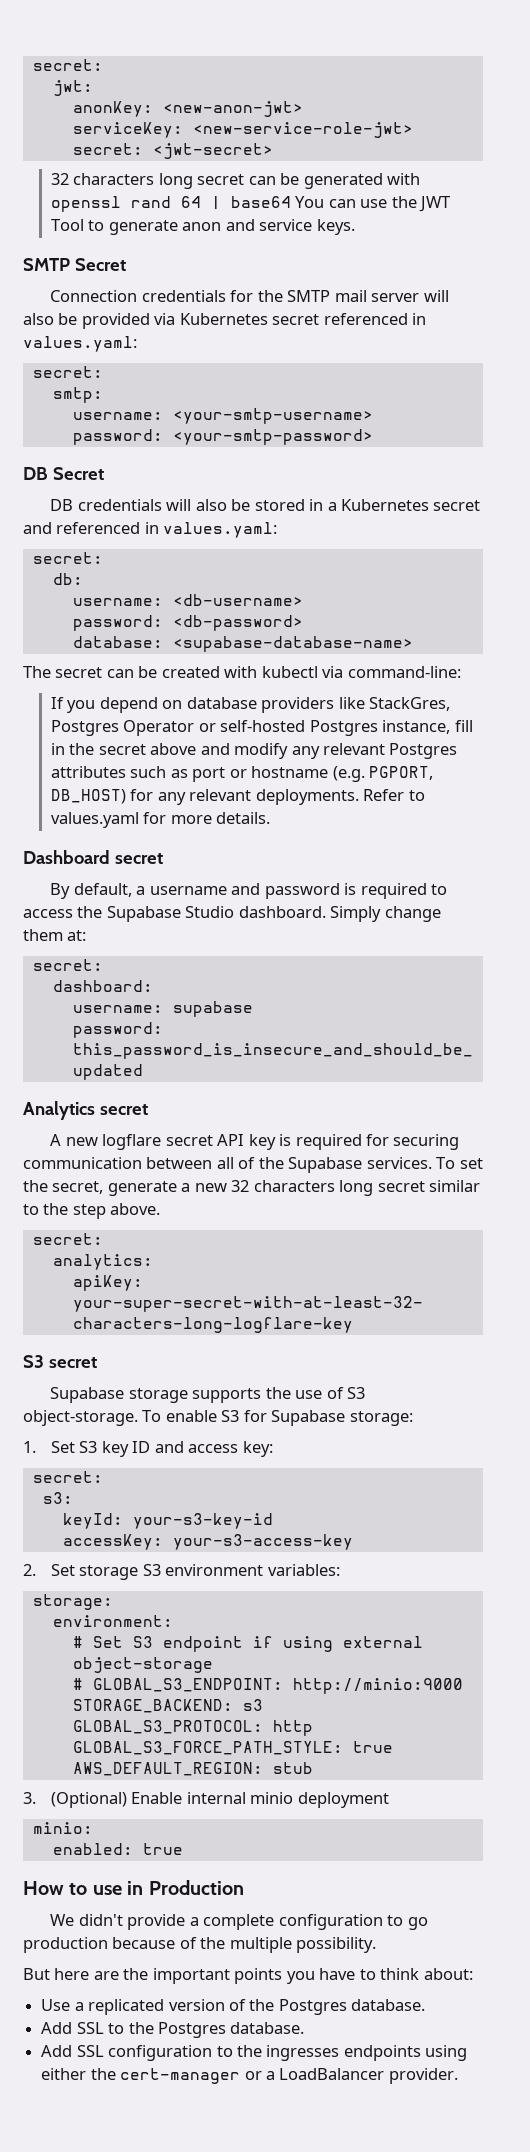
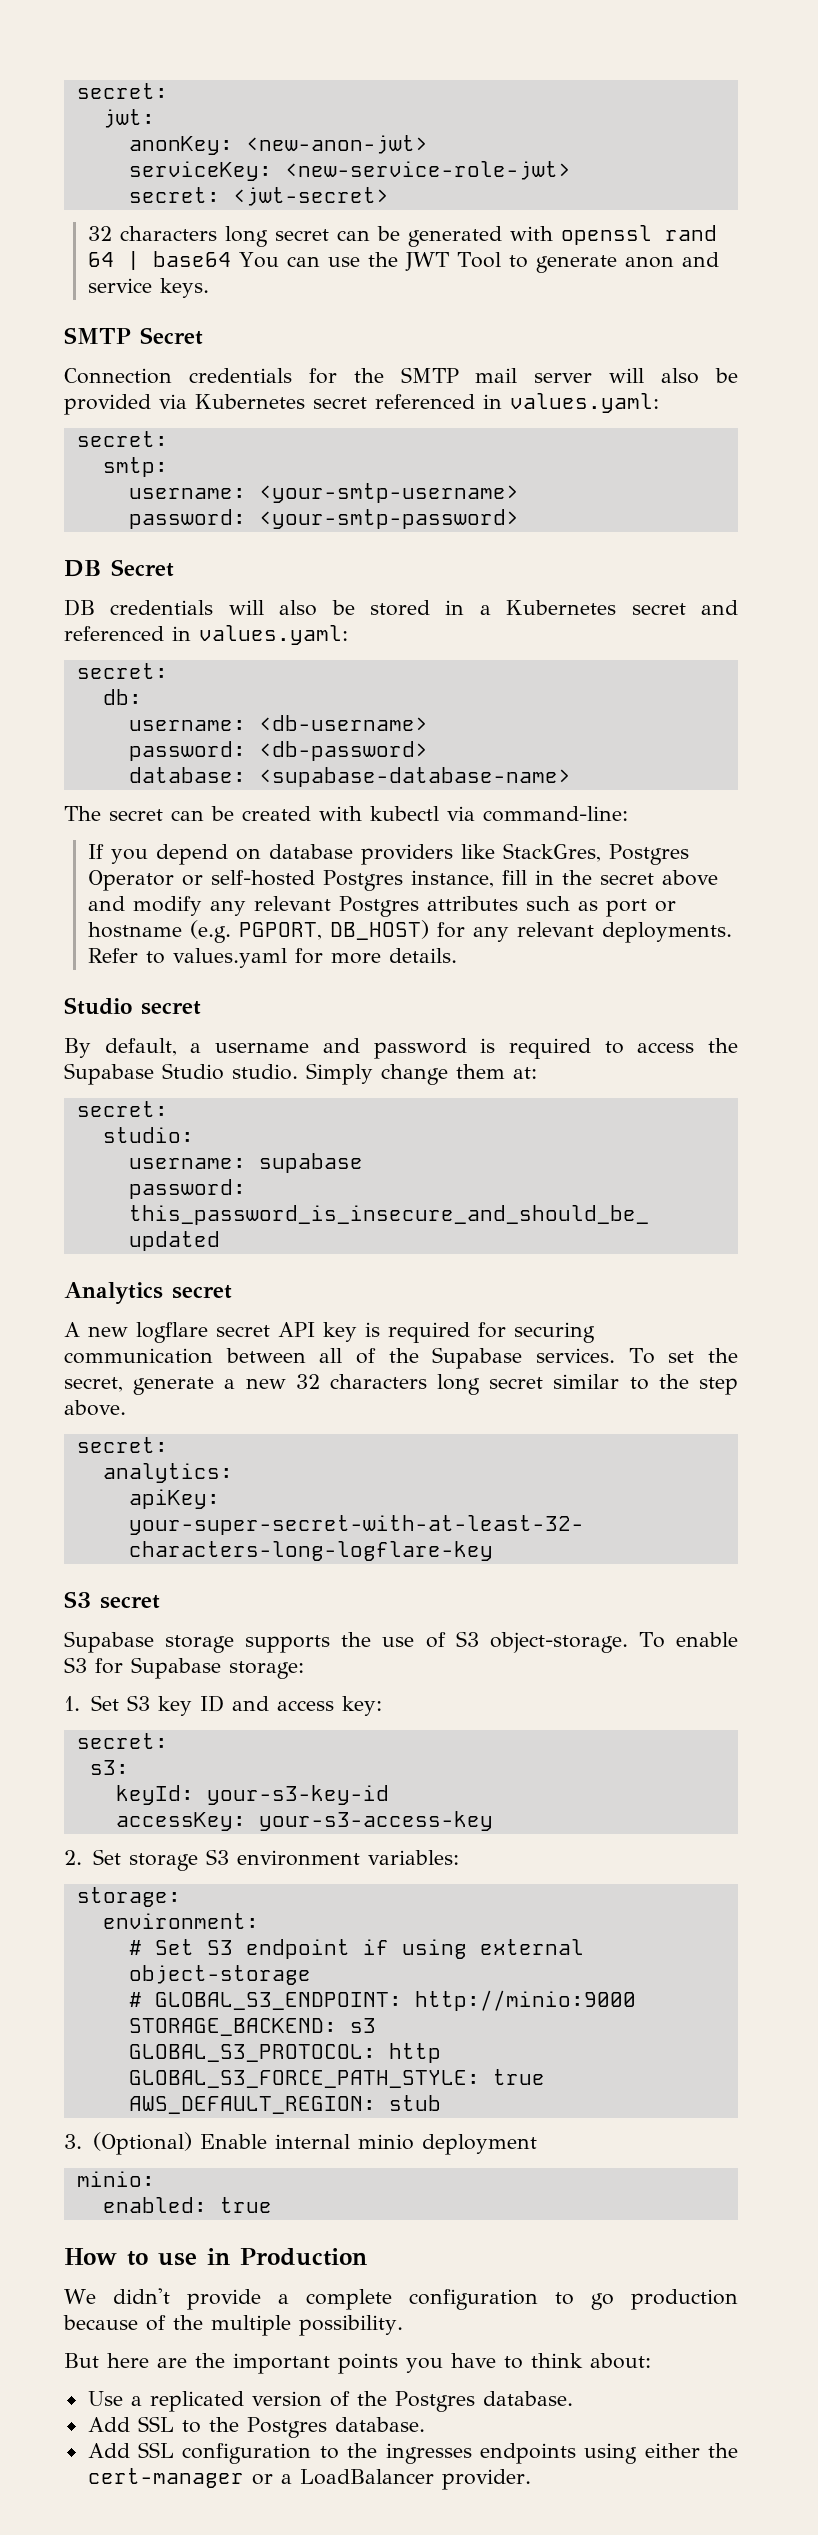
[23,850,110,864] Dashboard -> [64,997,132,1015] Studio
[238,906,326,918] dashboard. -> [232,1064,298,1080] studio.
[52,980,153,992] dashboard: -> [102,1127,194,1143] studio:

